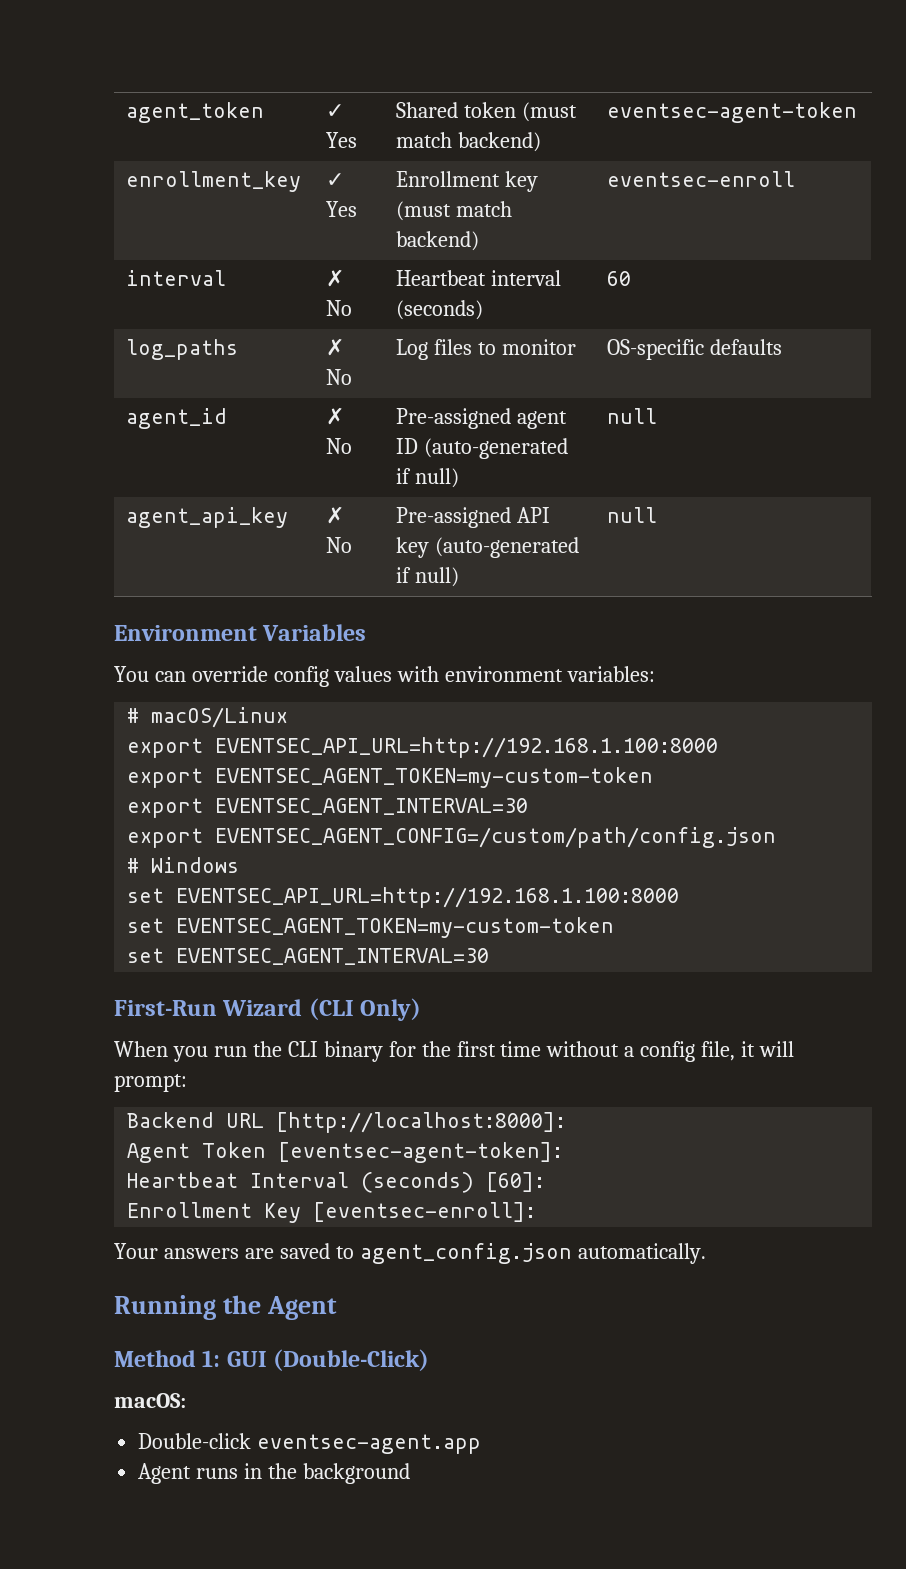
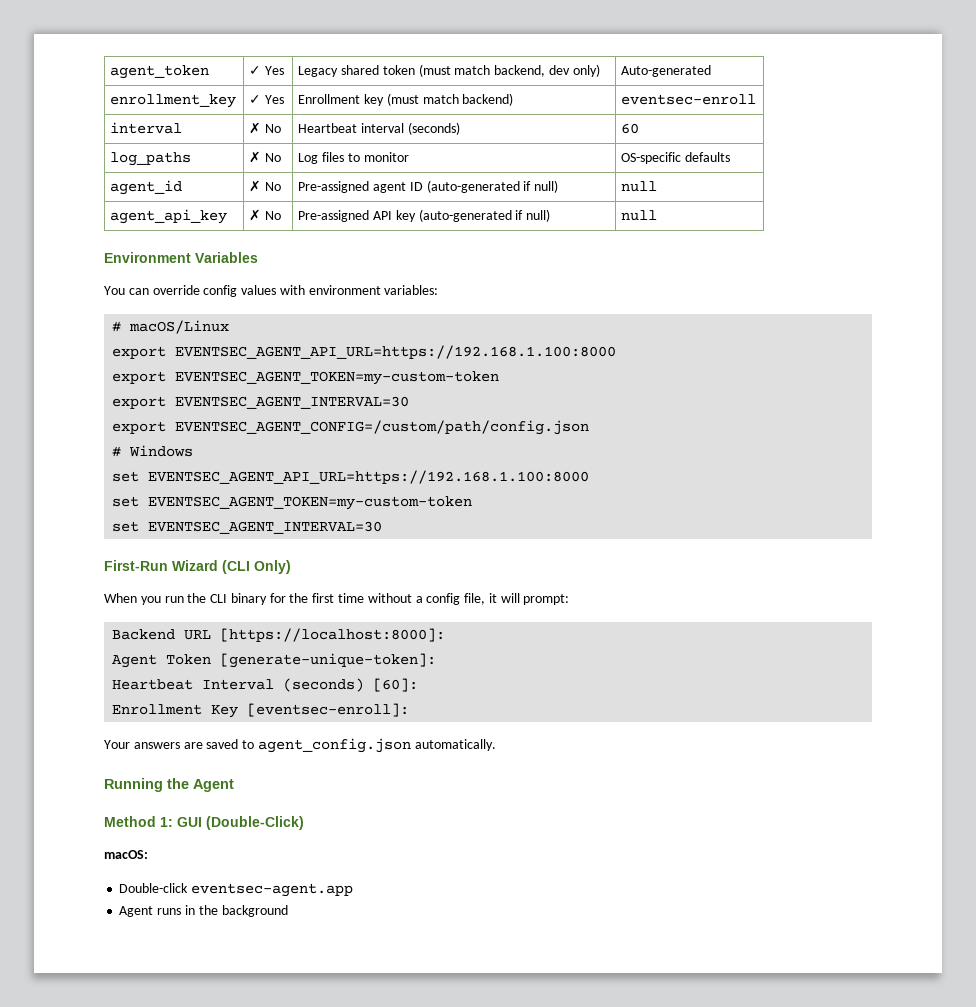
[396,102,459,118] Shared -> [298,65,379,77] Legacy shared
[458,132,542,152] [607,102,858,123] backend) | eventsec-agent-token -> [494,64,600,77] [621,65,712,77] backend, dev only) | Auto-generated
[215,737,719,758] EVENTSEC_API_URL=http://192.168.1.100:8000 -> [175,345,617,359] EVENTSEC_AGENT_API_URL=https://192.168.1.100:8000
[176,887,680,908] EVENTSEC_API_URL=http://192.168.1.100:8000 -> [148,470,590,484] EVENTSEC_AGENT_API_URL=https://192.168.1.100:8000
[276,1112,567,1133] [http://localhost:8000]: -> [220,628,446,642] [https://localhost:8000]:
[278,1142,564,1163] [eventsec-agent-token]: -> [220,653,437,668] [generate-unique-token]:

